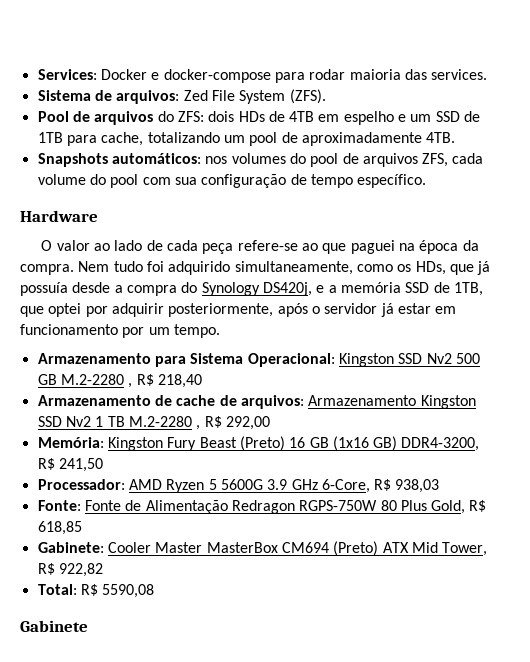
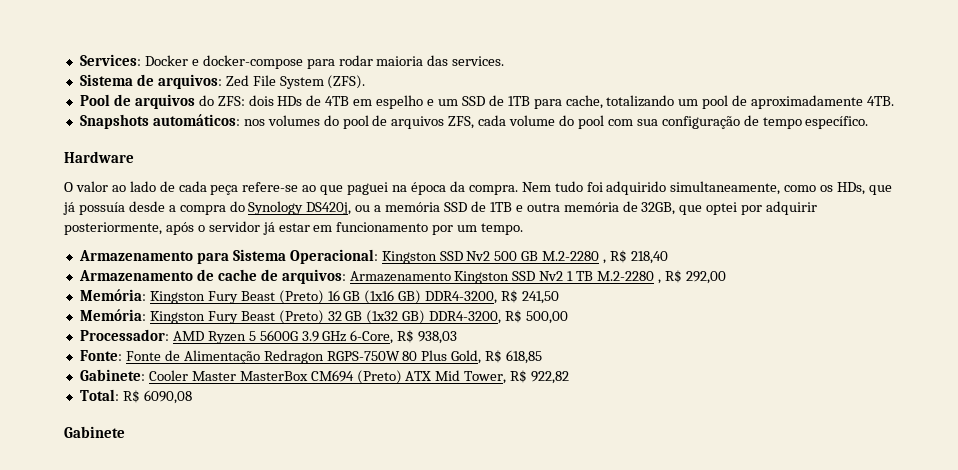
[316,285,325,293] e -> [355,205,371,212] ou
[453,282,483,296] 1TB, -> [489,201,676,215] 1TB e outra memória de 32GB,
(103, 465) none -> [79,309,569,324] // Memória: Kingston Fury Beast (Preto) 32 GB (1x32 GB) DDR4-3200, R$ 500,00
[102,584,155,598] 5590,08 -> [143,390,192,404] 6090,08

